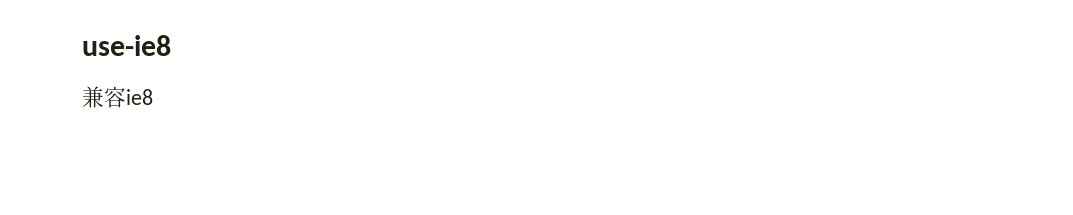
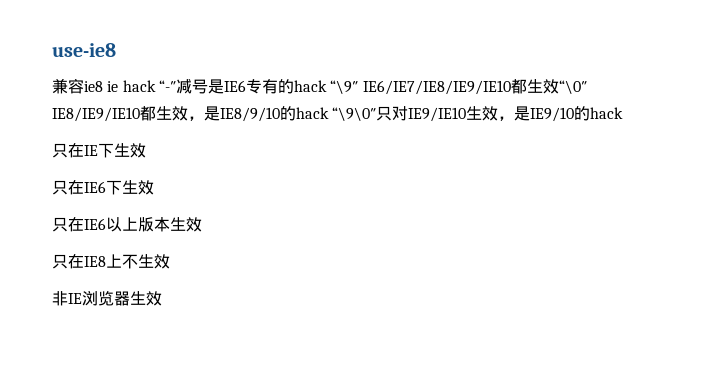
(153, 97) none -> [107,79,587,95] [52,106,624,122] [52,143,146,158] [52,180,154,195] [52,217,202,232] [52,254,170,269] [52,290,162,306] ie hack “-″减号是IE6专有的hack “\9″ IE6/IE7/IE8/IE9/IE10都生效“\0″ IE8/IE9/IE10都生效，是IE8/9/10的hack “\9\0″只对IE9/IE10生效，是IE9/10的hack // 只在IE下生效 // 只在IE6下生效 // 只在IE6以上版本生效 // 只在IE8上不生效 // 非IE浏览器生效

